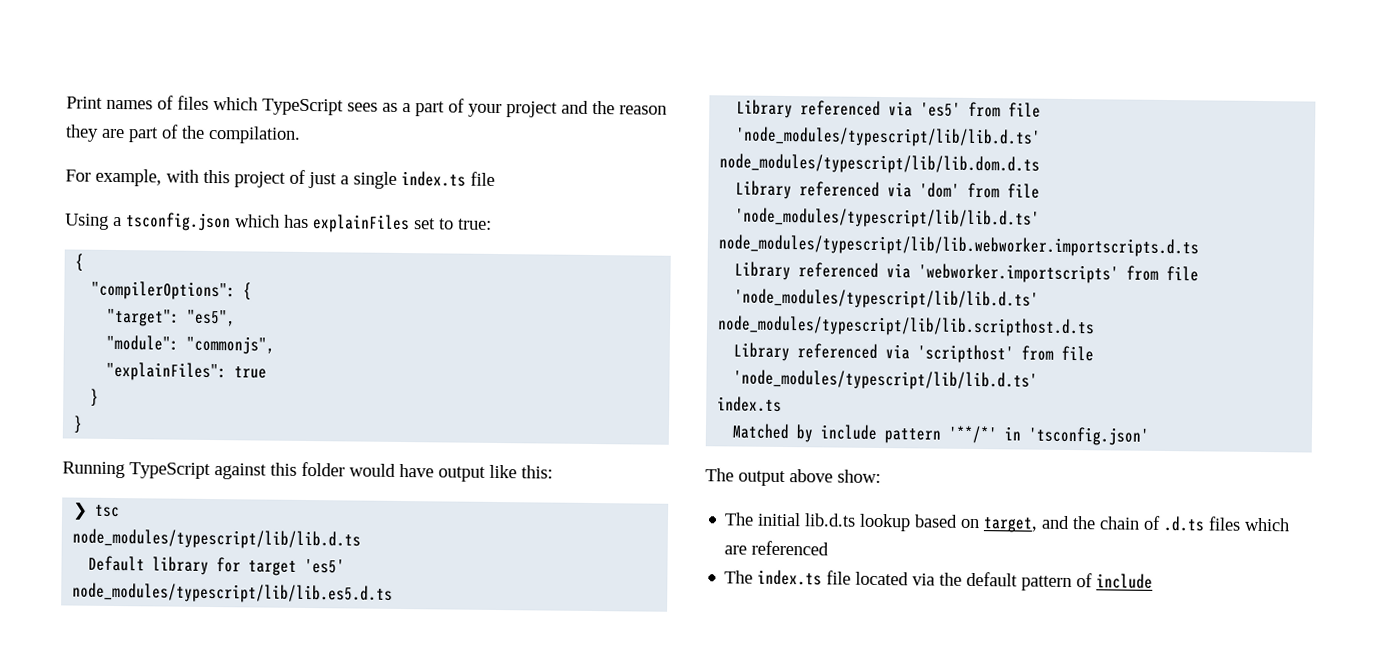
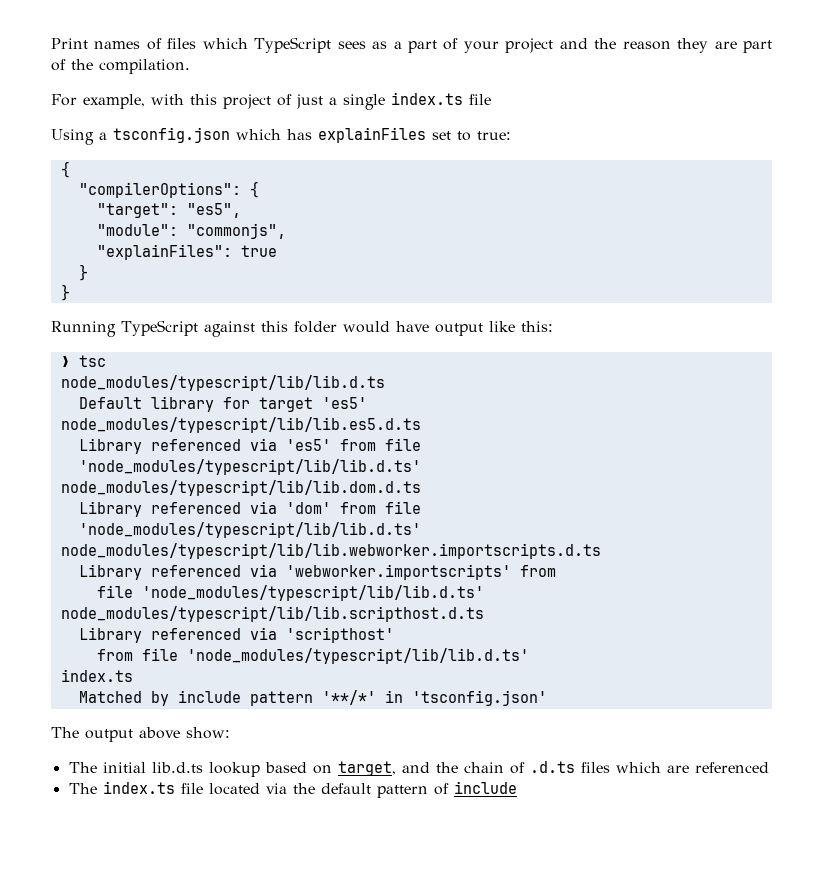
(1160, 273) none -> (556, 571) //
(1015, 354) none -> (394, 635) //

